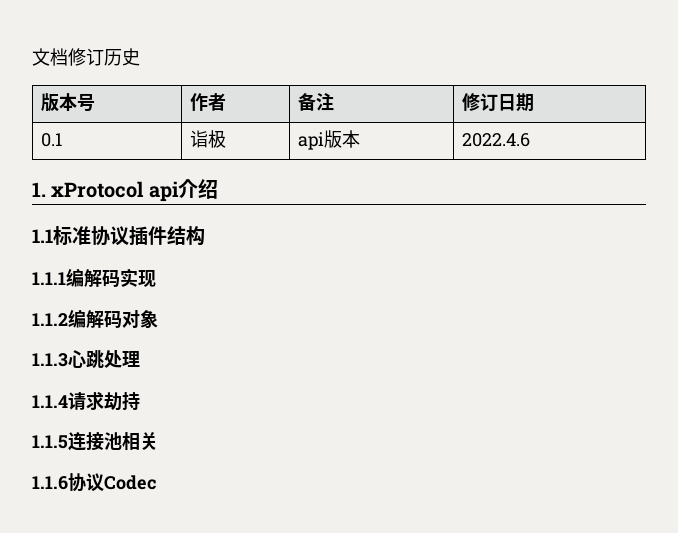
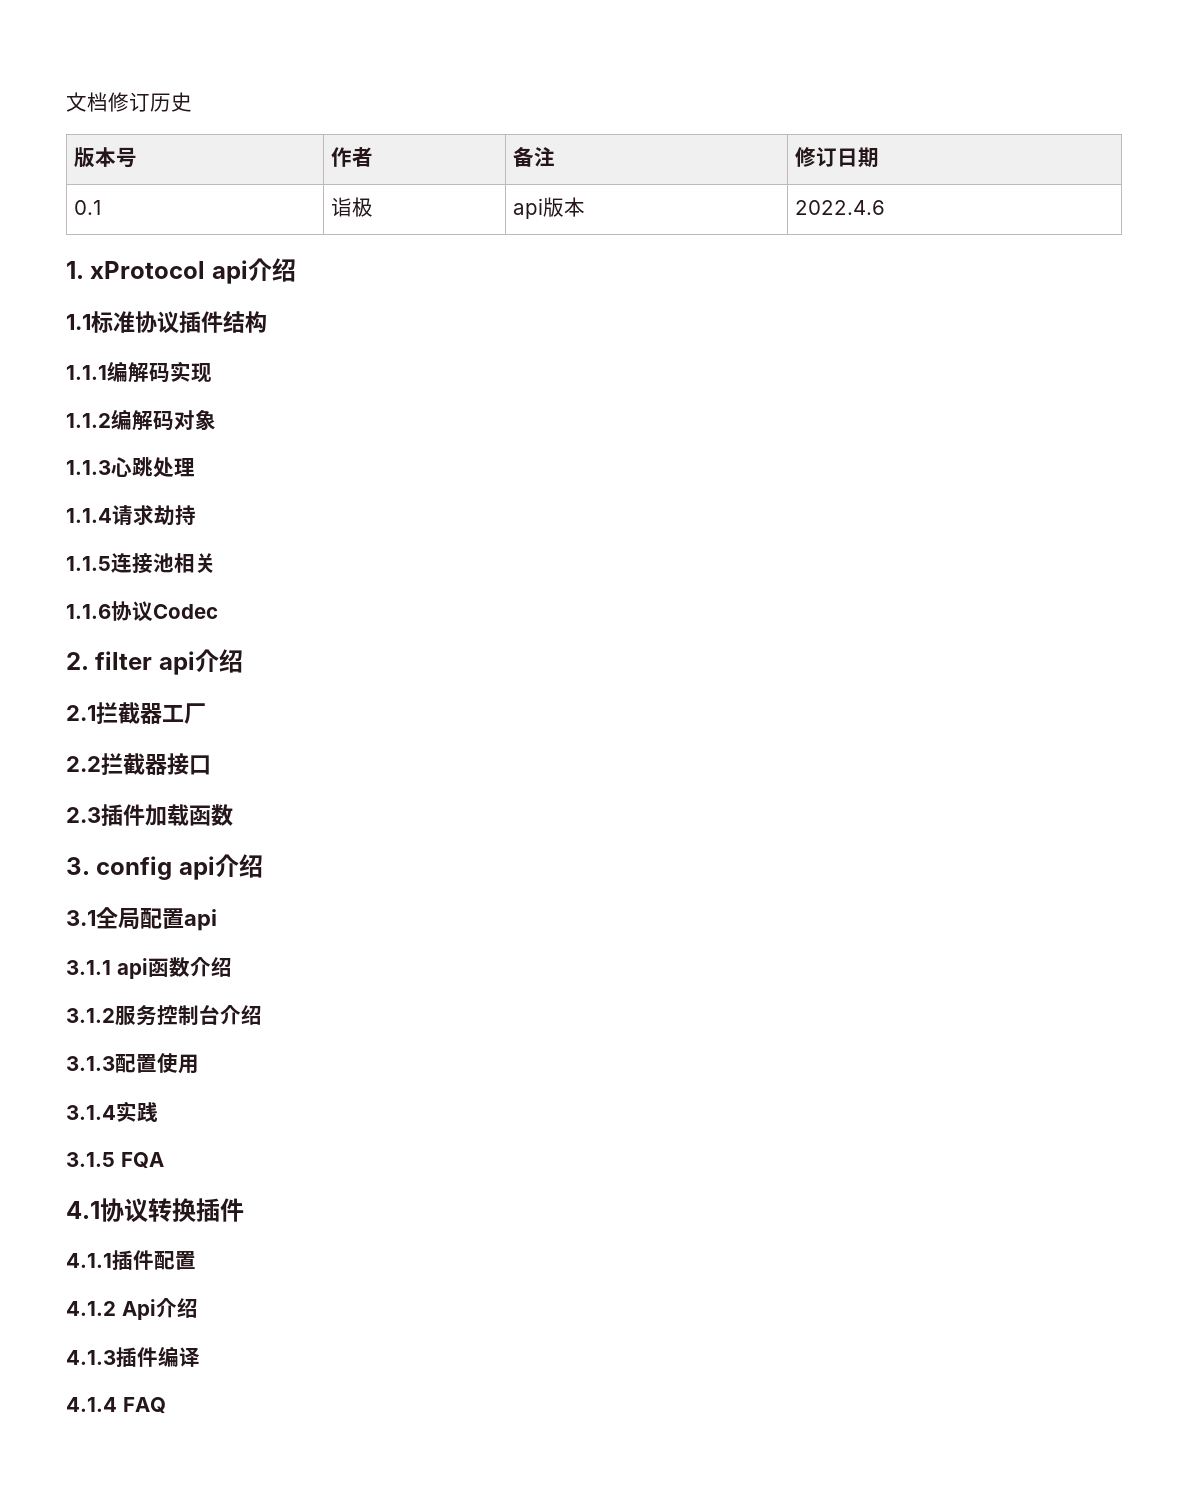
(157, 482) none -> [66,649,243,675] [66,702,206,724] [66,753,211,775] [66,804,233,826] [66,854,263,880] [66,907,217,931] [66,957,232,979] [66,1005,262,1026] [66,1053,199,1074] [66,1101,158,1122] [66,1152,164,1169] [66,1198,244,1223] [66,1250,196,1270] [66,1298,198,1320] [66,1346,200,1367] [66,1397,166,1414] // 2. filter api介绍 // 2.1拦截器工厂 // 2.2拦截器接口 // 2.3插件加载函数 // 3. config api介绍 // 3.1全局配置api // 3.1.1 api函数介绍 // 3.1.2服务控制台介绍 // 3.1.3配置使用 // 3.1.4实践 // 3.1.5 FQA // 4.1协议转换插件 // 4.1.1插件配置 // 4.1.2 Api介绍 // 4.1.3插件编译 // 4.1.4 FAQ

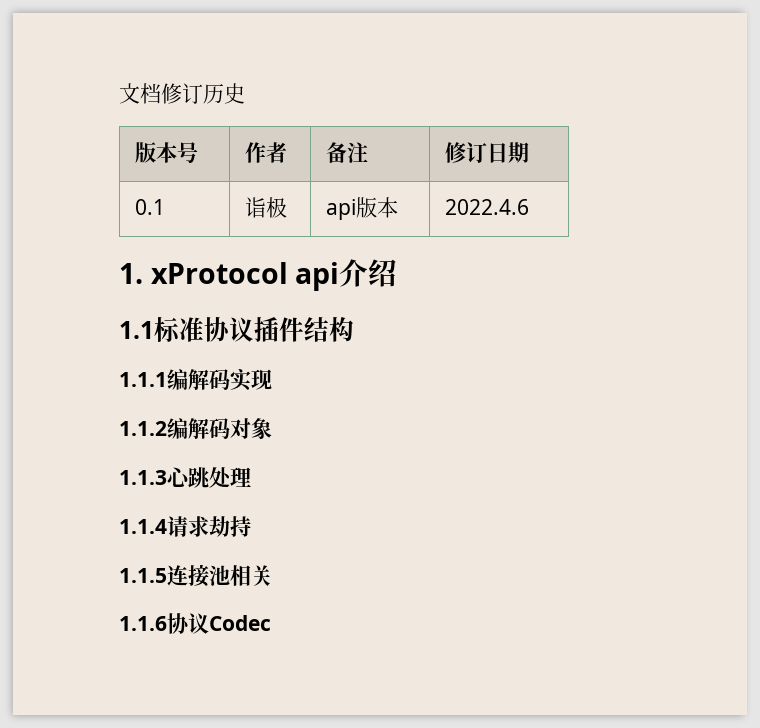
[66,649,243,675] [66,702,206,724] [66,753,211,775] [66,804,233,826] [66,854,263,880] [66,907,217,931] [66,957,232,979] [66,1005,262,1026] [66,1053,199,1074] [66,1101,158,1122] [66,1152,164,1169] [66,1198,244,1223] [66,1250,196,1270] [66,1298,198,1320] [66,1346,200,1367] [66,1397,166,1414] // 2. filter api介绍 // 2.1拦截器工厂 // 2.2拦截器接口 // 2.3插件加载函数 // 3. config api介绍 // 3.1全局配置api // 3.1.1 api函数介绍 // 3.1.2服务控制台介绍 // 3.1.3配置使用 // 3.1.4实践 // 3.1.5 FQA // 4.1协议转换插件 // 4.1.1插件配置 // 4.1.2 Api介绍 // 4.1.3插件编译 // 4.1.4 FAQ -> (271, 623) none

